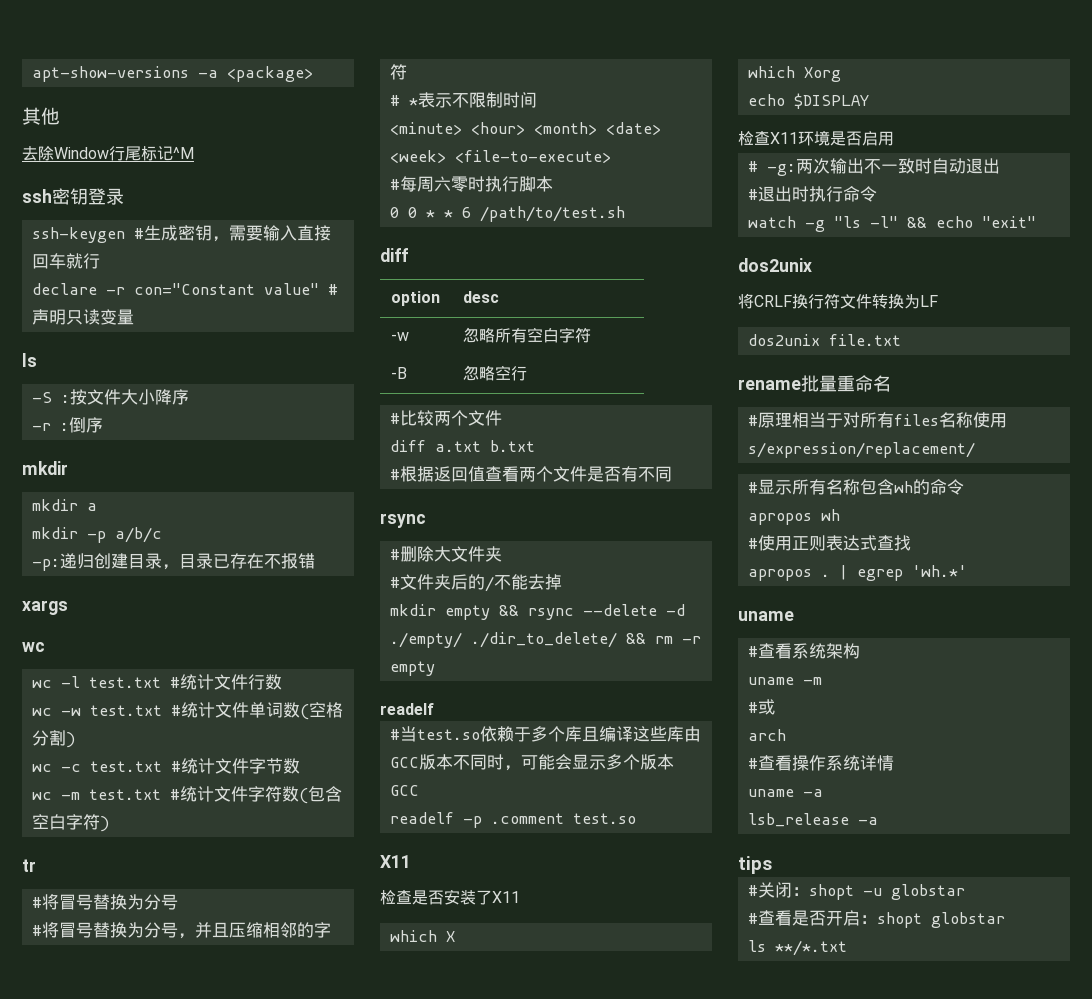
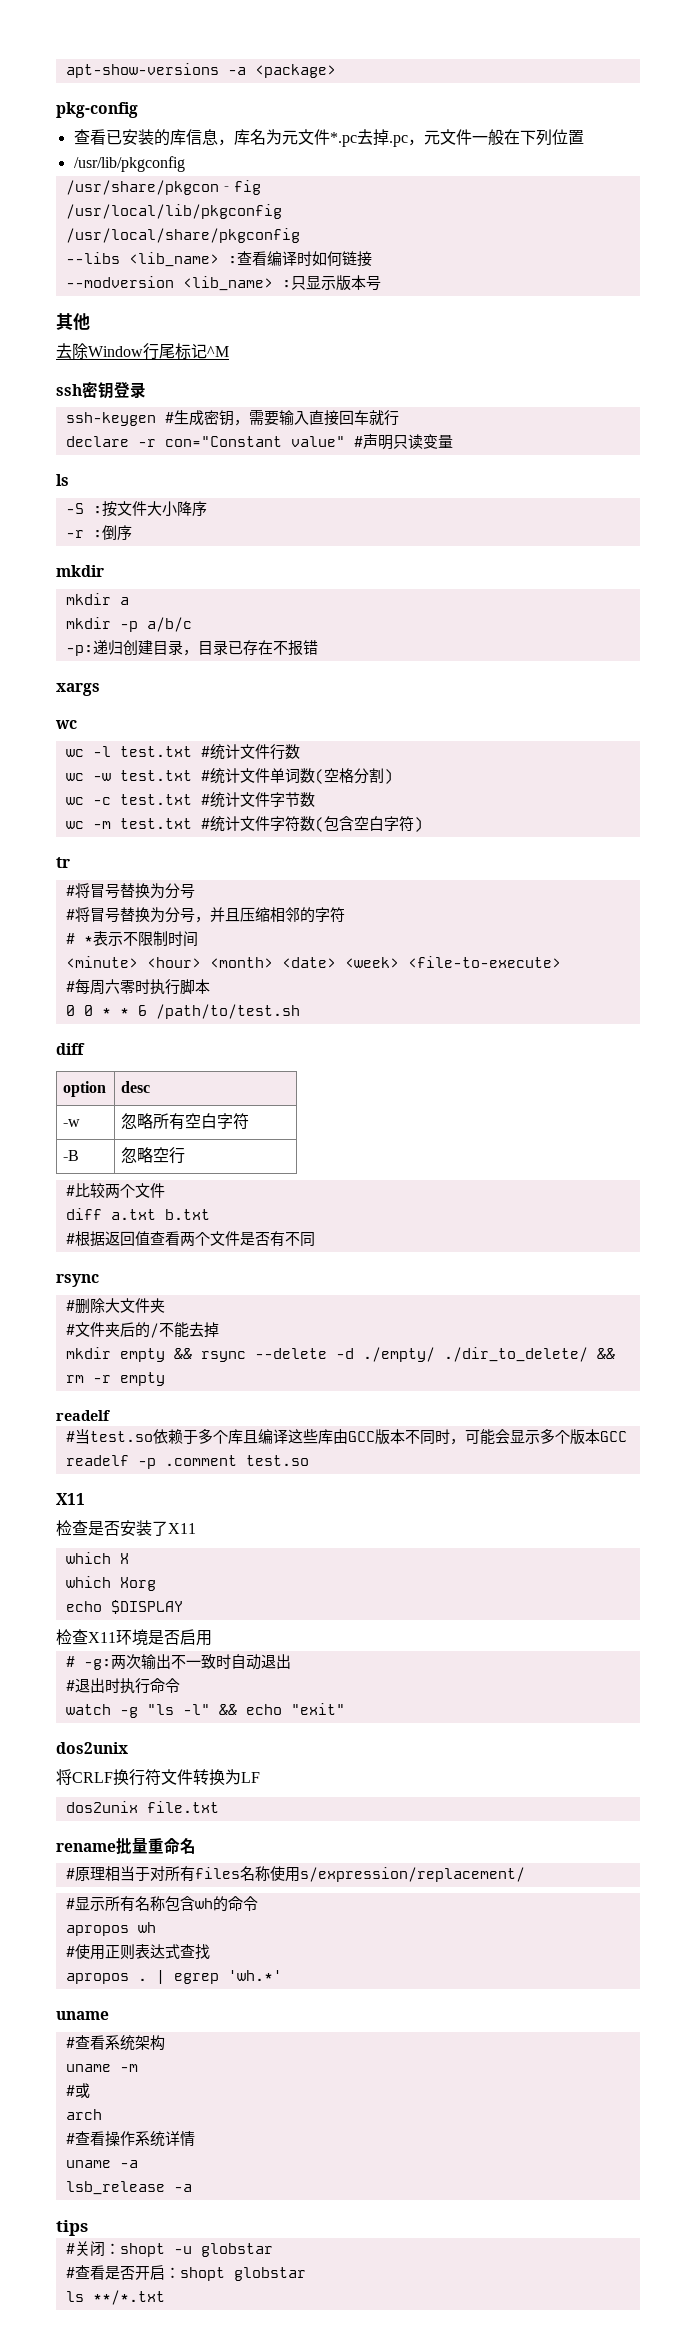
(313, 74) none -> [56,102,138,118] [73,129,584,147] [73,156,185,172] [65,180,261,195] [65,204,282,219] [65,228,300,243] [65,251,372,267] [65,275,381,291] // pkg-config // 查看已安装的库信息，库名为元文件*.pc去掉.pc，元文件一般在下列位置 // /usr/lib/pkgconfig // /usr/share/pkgcon‐fig // /usr/local/lib/pkgconfig // /usr/local/share/pkgconfig // --libs <lib_name> :查看编译时如何链接 // --modversion <lib_name> :只显示版本号

